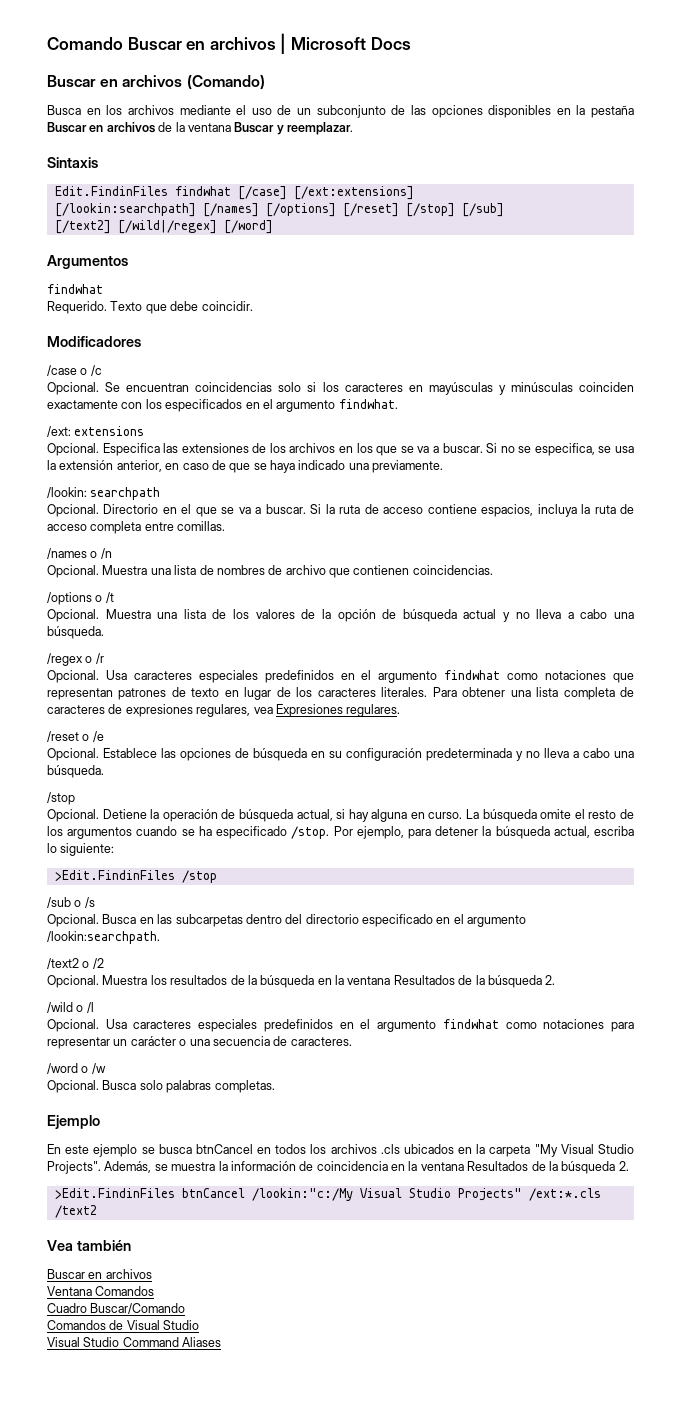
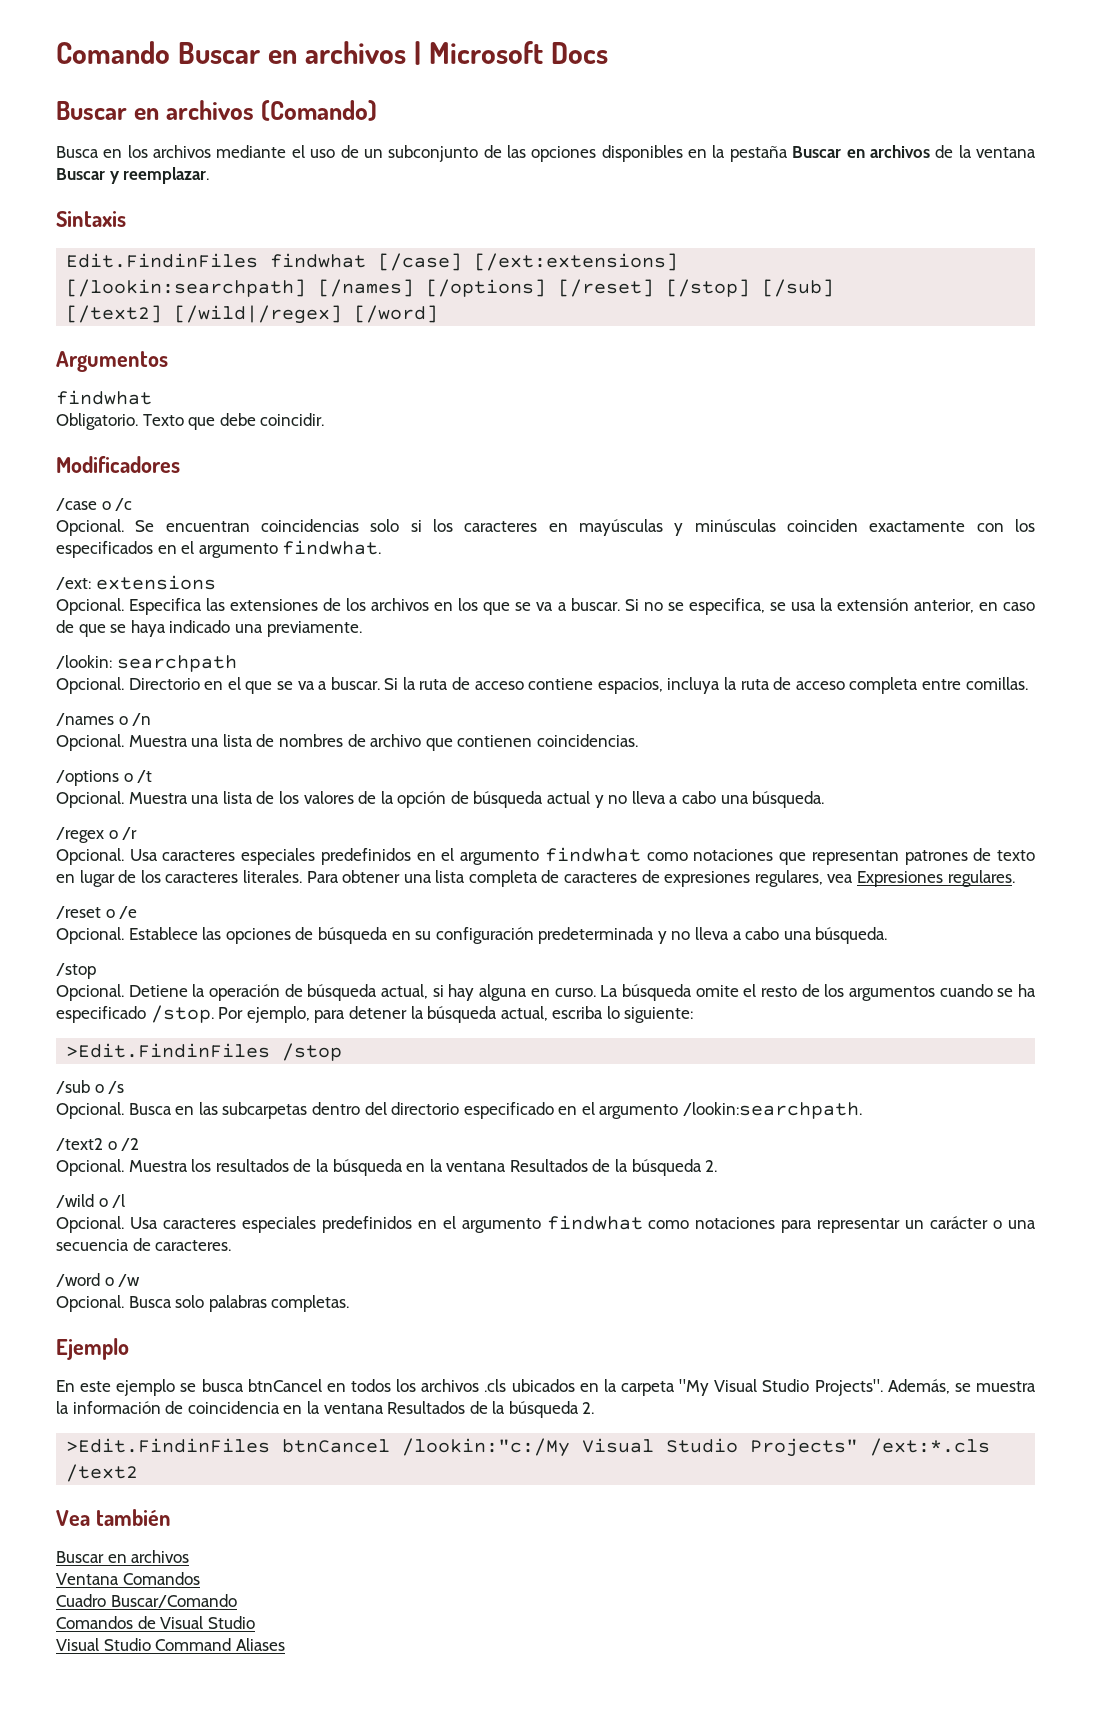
[47,301,107,314] Requerido. -> [56,413,138,430] Obligatorio.

